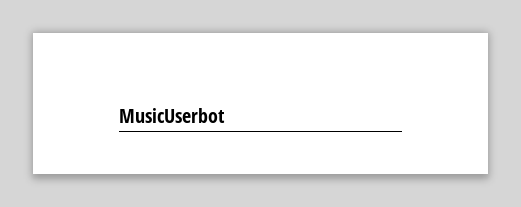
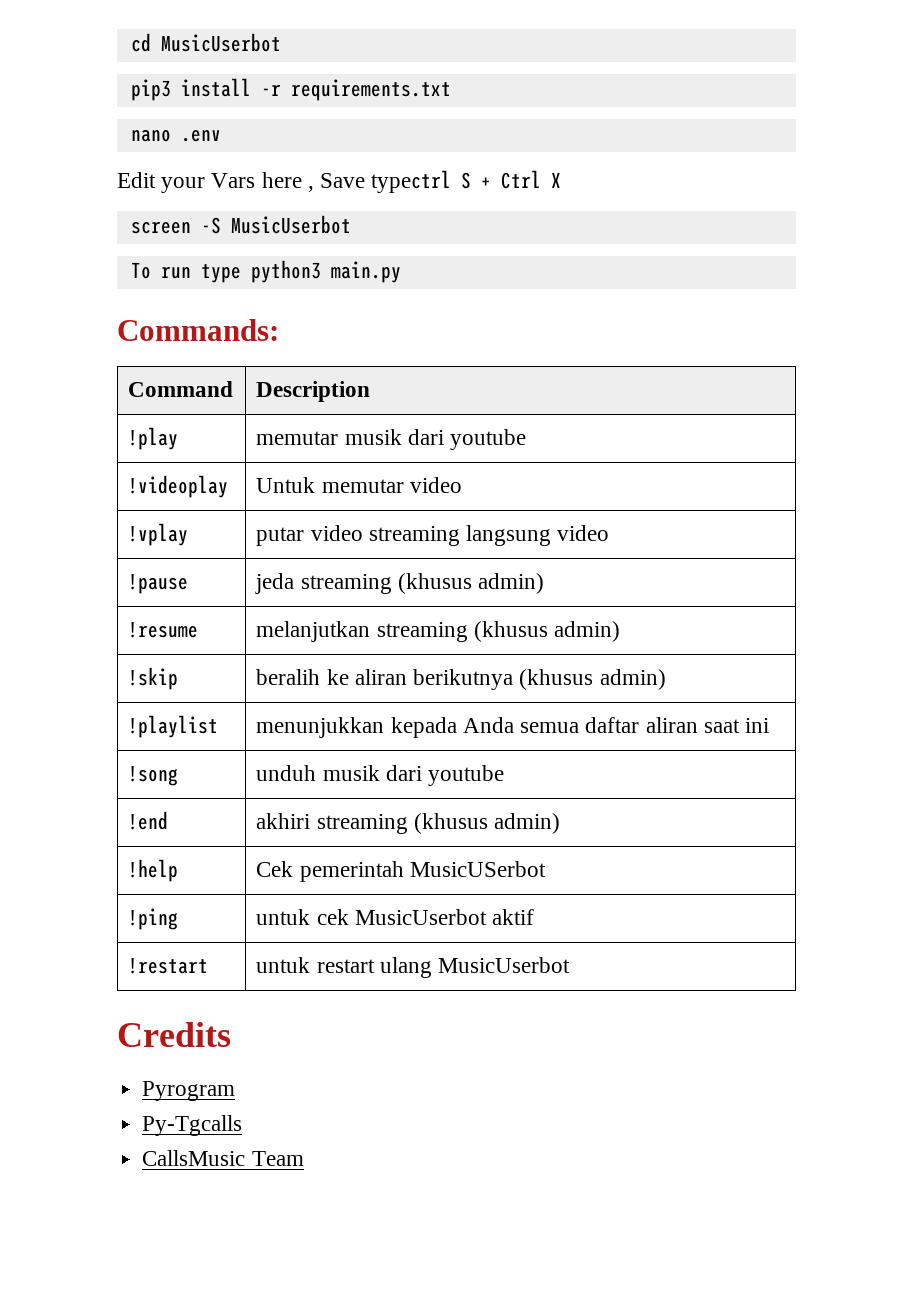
[119,108,225,123] MusicUserbot -> [130,33,281,52] [130,78,451,101] [130,129,221,142] [117,170,562,193] [130,215,351,234] [130,260,401,283] [117,319,279,341] [128,381,234,397] [256,381,371,402] [128,427,179,450] [256,429,527,450] [128,475,229,498] [256,477,462,493] [128,523,189,546] [256,525,610,546] [128,573,189,594] [255,573,545,594] [128,621,199,638] [256,621,621,642] [128,667,179,690] [256,669,666,690] [128,715,219,738] [256,717,769,738] [128,765,179,786] [256,765,505,786] [128,811,169,830] [256,813,561,834] [128,859,179,882] [256,861,546,882] [128,908,179,930] [256,909,535,925] [128,957,209,974] [256,957,571,978] [117,1022,231,1047] [142,1081,236,1101] [142,1115,243,1136] [142,1150,304,1166] cd MusicUserbot // pip3 install -r requirements.txt // nano .env // Edit your Vars here , Save typectrl S + Ctrl X // screen -S MusicUserbot // To run type python3 main.py // Commands: // Command | Description // !play | memutar musik dari youtube // !videoplay | Untuk memutar video // !vplay | putar video streaming langsung video // !pause | jeda streaming (khusus admin) // !resume | melanjutkan streaming (khusus admin) // !skip | beralih ke aliran berikutnya (khusus admin) // !playlist | menunjukkan kepada Anda semua daftar aliran saat ini // !song | unduh musik dari youtube // !end | akhiri streaming (khusus admin) // !help | Cek pemerintah MusicUSerbot // !ping | untuk cek MusicUserbot aktif // !restart | untuk restart ulang MusicUserbot // Credits // Pyrogram // Py-Tgcalls // CallsMusic Team

